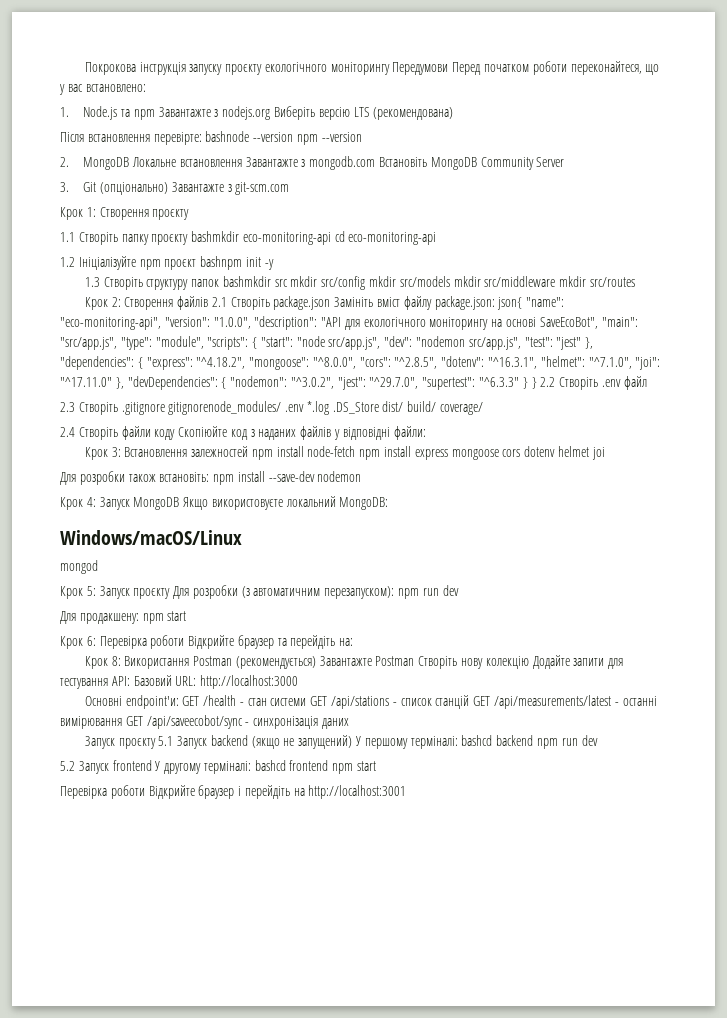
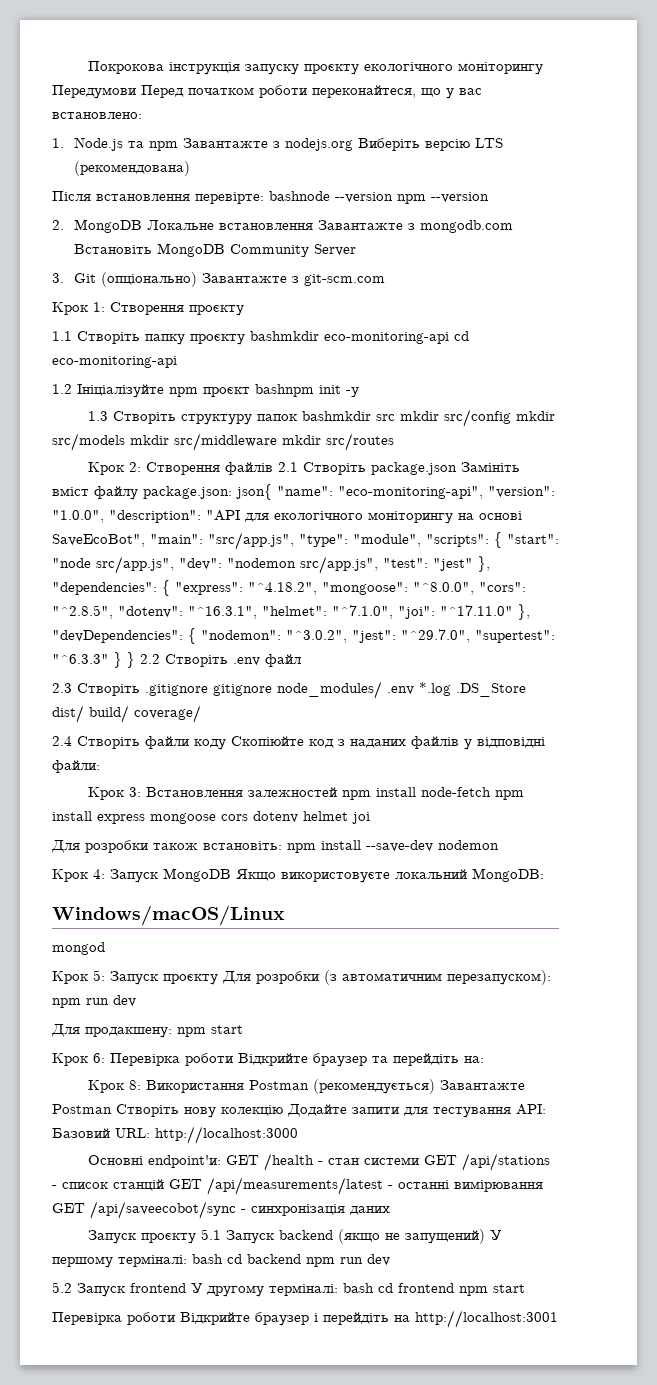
[168,401,282,415] gitignorenode_modules/ -> [213,681,382,699] gitignore node_modules/
[461,735,493,746] bashcd -> [192,1254,242,1264] bash cd
[254,760,286,771] bashcd -> [343,1283,393,1293] bash cd

